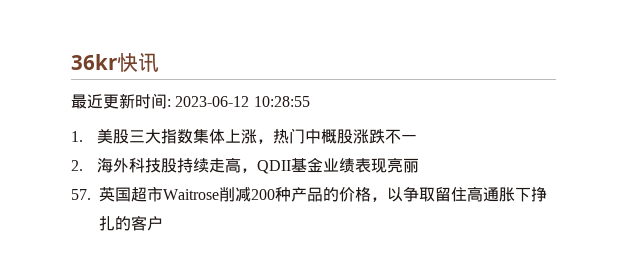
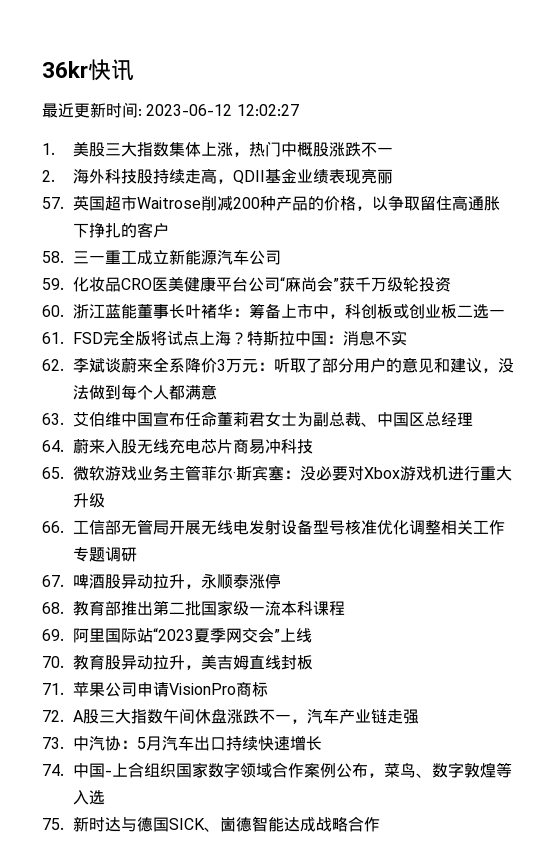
[253,96,310,107] 10:28:55 -> [236,104,299,116] 12:02:27
(163, 223) none -> [42,249,282,265] [42,276,452,292] [42,303,506,319] [42,330,408,346] [42,357,515,373] [73,384,218,400] [42,411,474,427] [42,439,314,454] [42,465,513,481] [73,493,106,508] [42,519,506,535] [73,547,138,562] [42,573,282,589] [42,600,346,616] [42,627,313,643] [42,654,314,670] [42,682,269,697] [42,708,420,724] [42,735,323,751] [42,762,513,778] [73,790,106,805] [42,816,381,832] // 58.三一重工成立新能源汽车公司 // 59.化妆品CRO医美健康平台公司“麻尚会”获千万级轮投资 // 60.浙江蓝能董事长叶褚华：筹备上市中，科创板或创业板二选一 // 61. FSD完全版将试点上海？特斯拉中国：消息不实 // 62.李斌谈蔚来全系降价3万元：听取了部分用户的意见和建议，没法做到每个人都满意 // 63.艾伯维中国宣布任命董莉君女士为副总裁、中国区总经理 // 64.蔚来入股无线充电芯片商易冲科技 // 65.微软游戏业务主管菲尔·斯宾塞：没必要对Xbox游戏机进行重大升级 // 66.工信部无管局开展无线电发射设备型号核准优化调整相关工作专题调研 // 67.啤酒股异动拉升，永顺泰涨停 // 68.教育部推出第二批国家级一流本科课程 // 69.阿里国际站“2023夏季网交会”上线 // 70.教育股异动拉升，美吉姆直线封板 // 71.苹果公司申请VisionPro商标 // 72. A股三大指数午间休盘涨跌不一，汽车产业链走强 // 73.中汽协：5月汽车出口持续快速增长 // 74.中国-上合组织国家数字领域合作案例公布，菜鸟、数字敦煌等入选 // 75.新时达与德国SICK、崮德智能达成战略合作

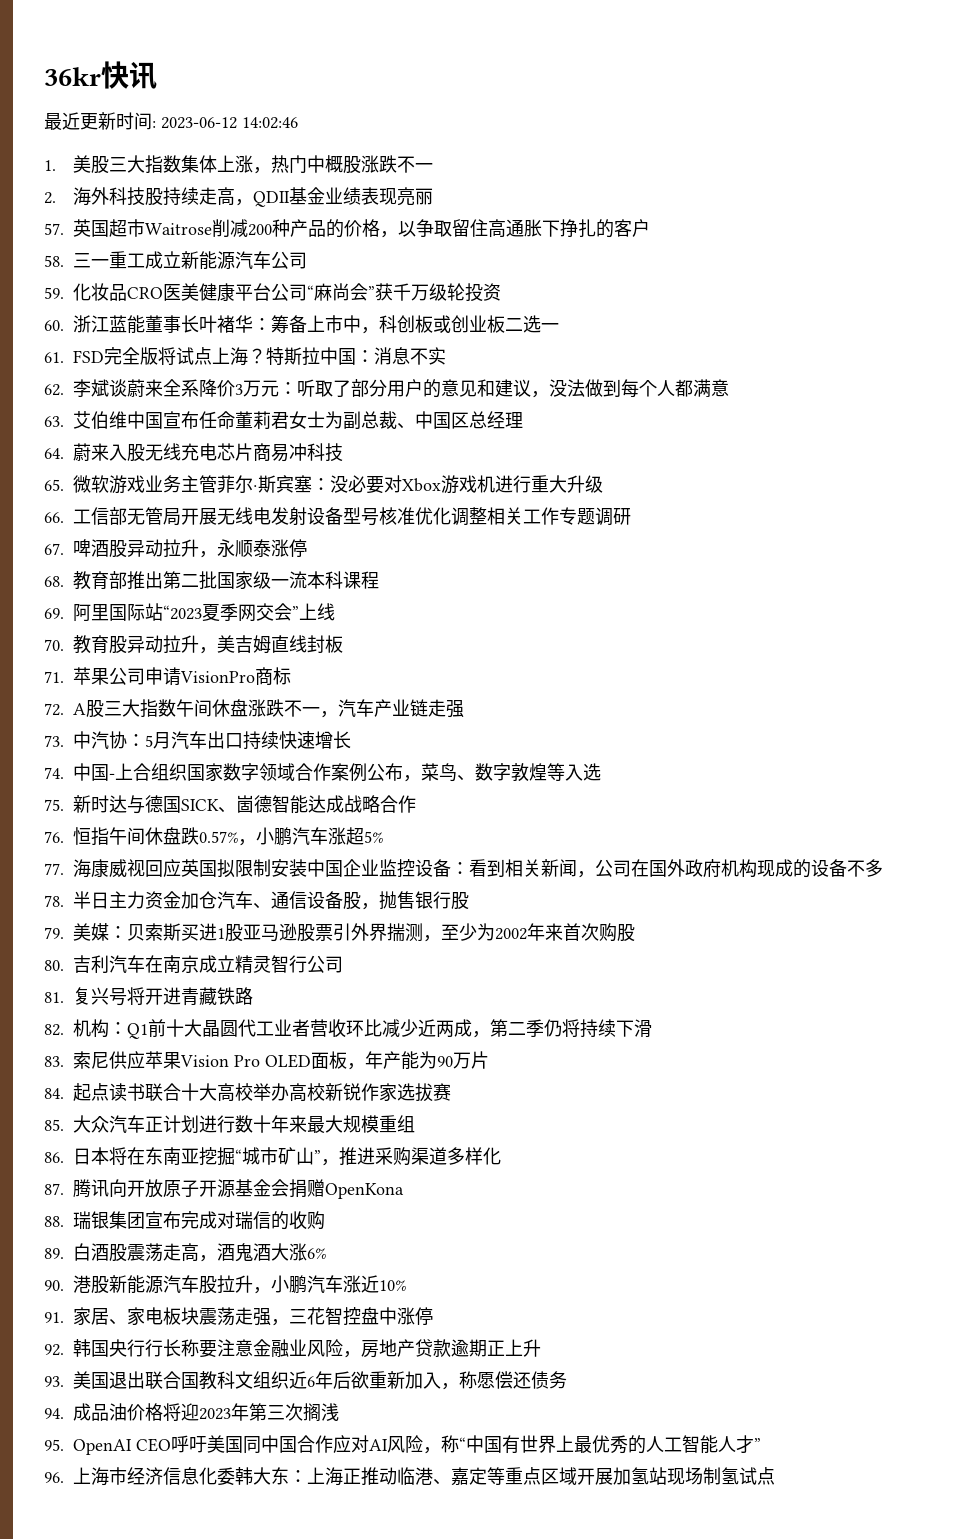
[236,104,299,116] 12:02:27 -> [242,117,298,129] 14:02:46
(381, 824) none -> [44,827,384,846] [44,859,884,878] [44,891,470,910] [44,923,636,942] [44,955,344,973] [44,987,254,1006] [44,1019,653,1039] [44,1051,490,1070] [44,1083,452,1102] [44,1115,416,1133] [44,1147,502,1166] [44,1179,405,1199] [44,1211,326,1230] [44,1243,327,1262] [44,1275,407,1294] [44,1307,434,1326] [44,1339,542,1358] [44,1371,568,1390] [44,1403,340,1421] [44,1435,762,1455] [44,1467,776,1486] // 76.恒指午间休盘跌0.57%，小鹏汽车涨超5% // 77.海康威视回应英国拟限制安装中国企业监控设备：看到相关新闻，公司在国外政府机构现成的设备不多 // 78.半日主力资金加仓汽车、通信设备股，抛售银行股 // 79.美媒：贝索斯买进1股亚马逊股票引外界揣测，至少为2002年来首次购股 // 80.吉利汽车在南京成立精灵智行公司 // 81.复兴号将开进青藏铁路 // 82.机构：Q1前十大晶圆代工业者营收环比减少近两成，第二季仍将持续下滑 // 83.索尼供应苹果Vision Pro OLED面板，年产能为90万片 // 84.起点读书联合十大高校举办高校新锐作家选拔赛 // 85.大众汽车正计划进行数十年来最大规模重组 // 86.日本将在东南亚挖掘“城市矿山”，推进采购渠道多样化 // 87.腾讯向开放原子开源基金会捐赠OpenKona // 88.瑞银集团宣布完成对瑞信的收购 // 89.白酒股震荡走高，酒鬼酒大涨6% // 90.港股新能源汽车股拉升，小鹏汽车涨近10% // 91.家居、家电板块震荡走强，三花智控盘中涨停 // 92.韩国央行行长称要注意金融业风险，房地产贷款逾期正上升 // 93.美国退出联合国教科文组织近6年后欲重新加入，称愿偿还债务 // 94.成品油价格将迎2023年第三次搁浅 // 95. OpenAI CEO呼吁美国同中国合作应对AI风险，称“中国有世界上最优秀的人工智能人才” // 96.上海市经济信息化委韩大东：上海正推动临港、嘉定等重点区域开展加氢站现场制氢试点

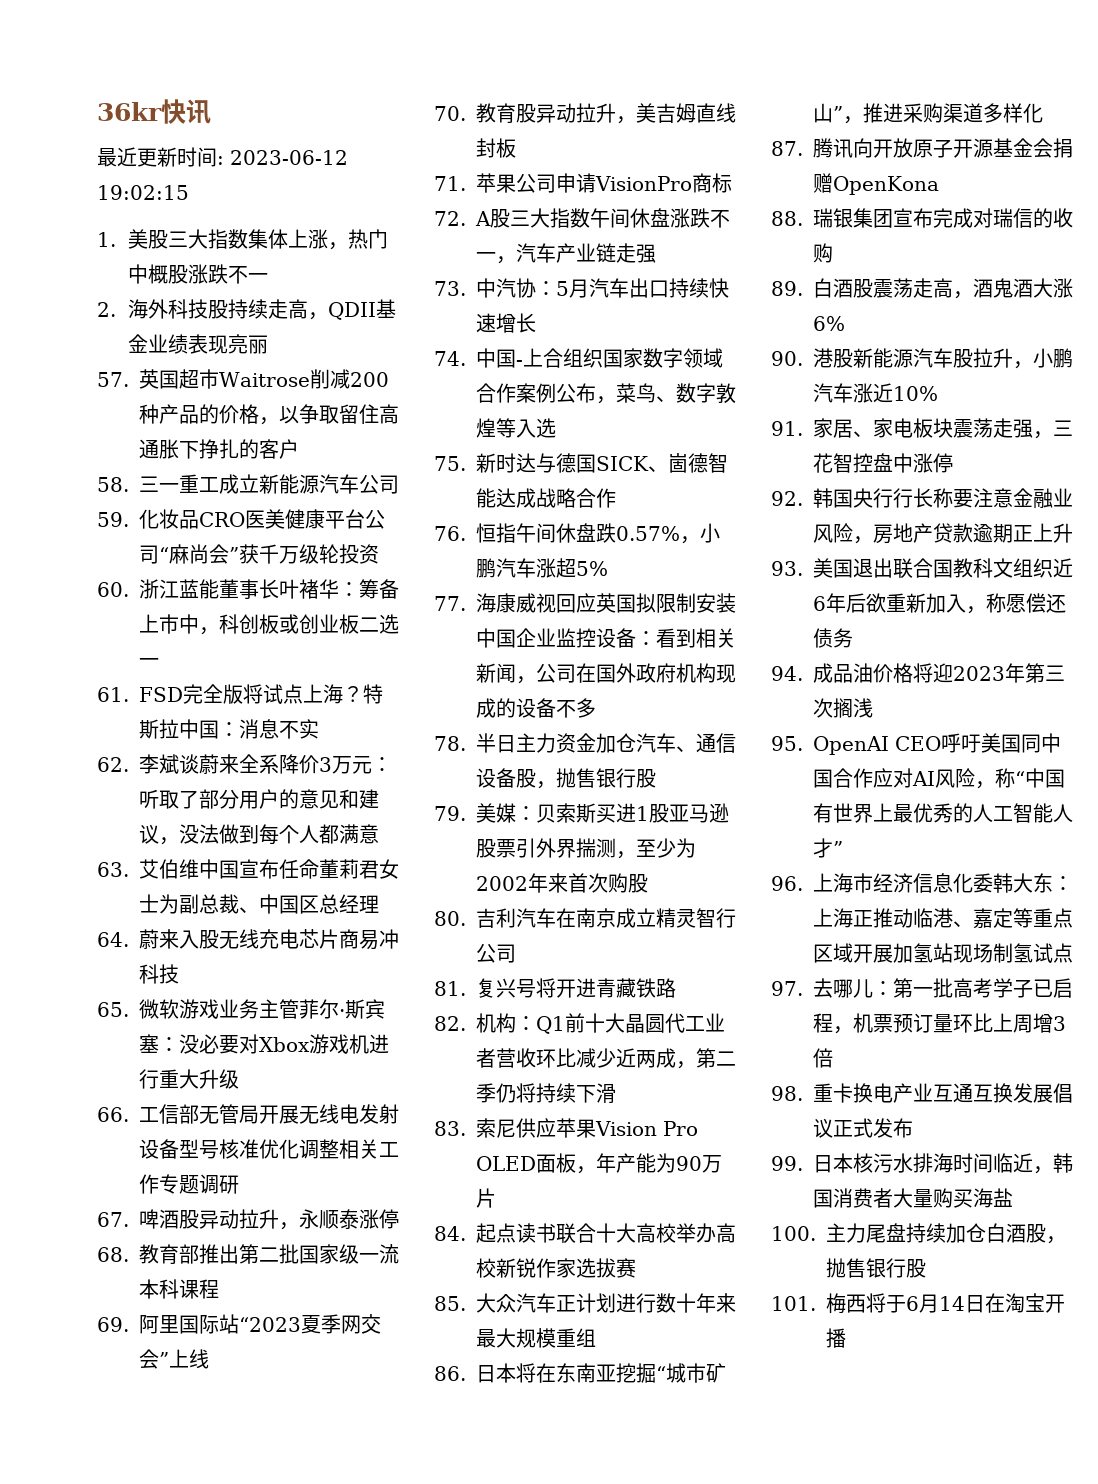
[242,117,298,129] 14:02:46 -> [97,185,189,200] 19:02:15
(776, 1476) none -> [771,978,1073,998] [813,1013,1066,1034] [813,1048,833,1068] [771,1083,1073,1103] [813,1118,913,1138] [771,1153,1073,1174] [813,1188,1013,1208] [771,1223,1066,1244] [826,1258,926,1278] [771,1293,1065,1314] [826,1328,846,1348] // 97.去哪儿：第一批高考学子已启程，机票预订量环比上周增3倍 // 98.重卡换电产业互通互换发展倡议正式发布 // 99.日本核污水排海时间临近，韩国消费者大量购买海盐 // 100.主力尾盘持续加仓白酒股，抛售银行股 // 101.梅西将于6月14日在淘宝开播

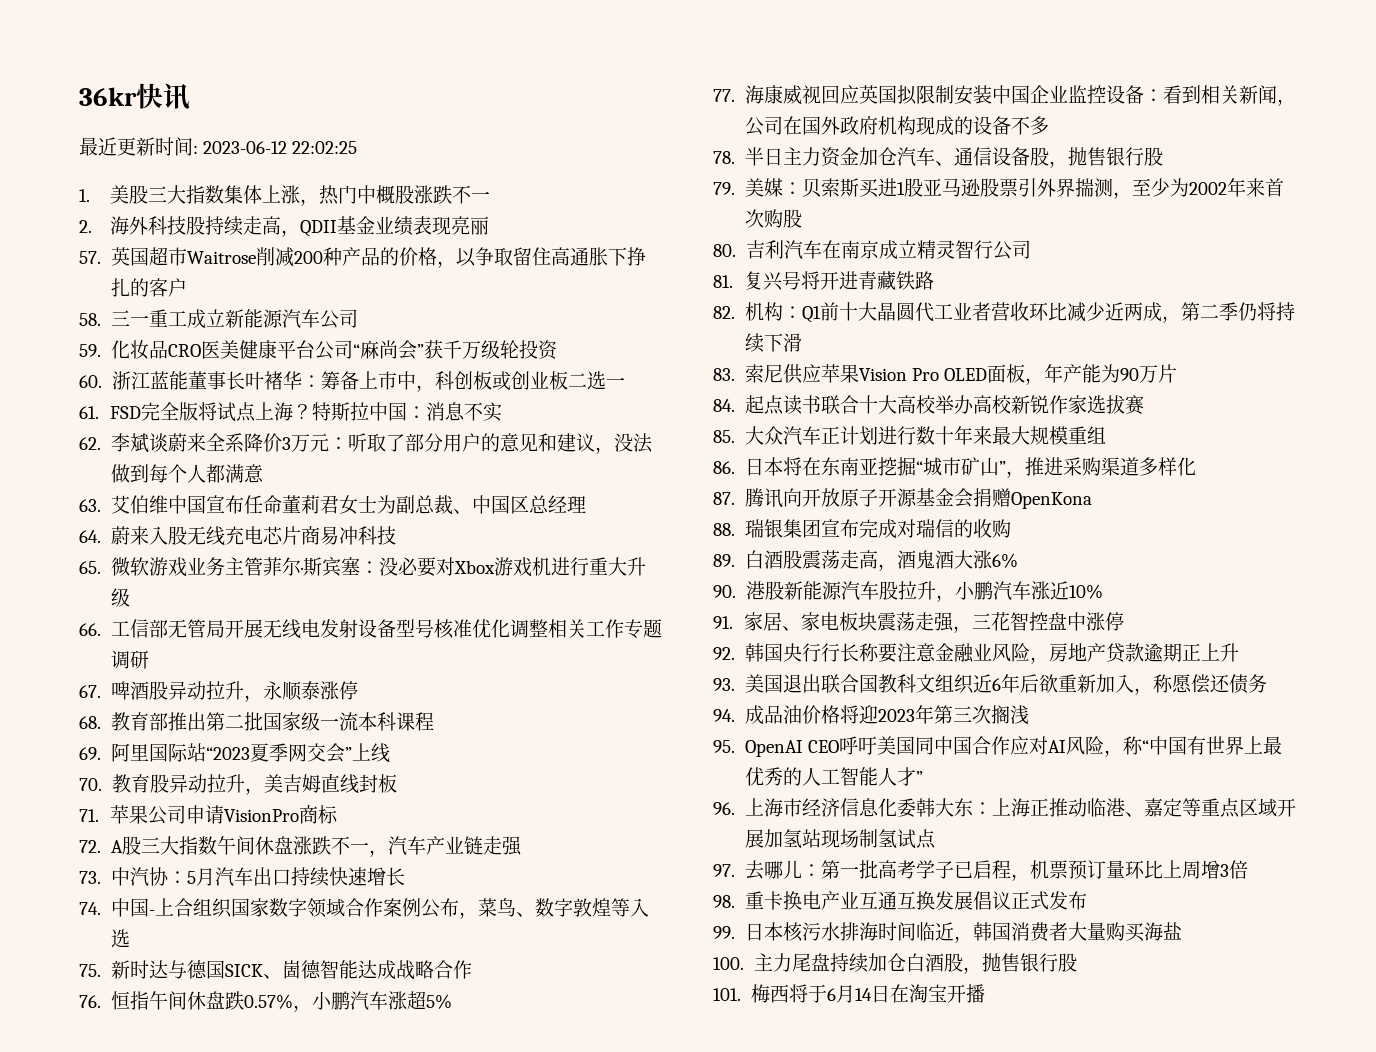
[97,185,189,200] 19:02:15 -> [292,141,358,154] 22:02:25

